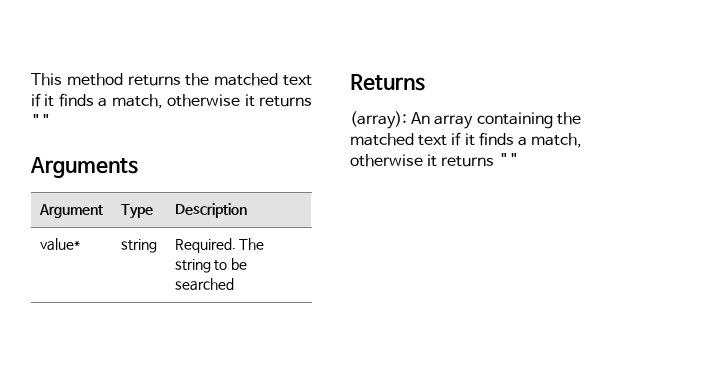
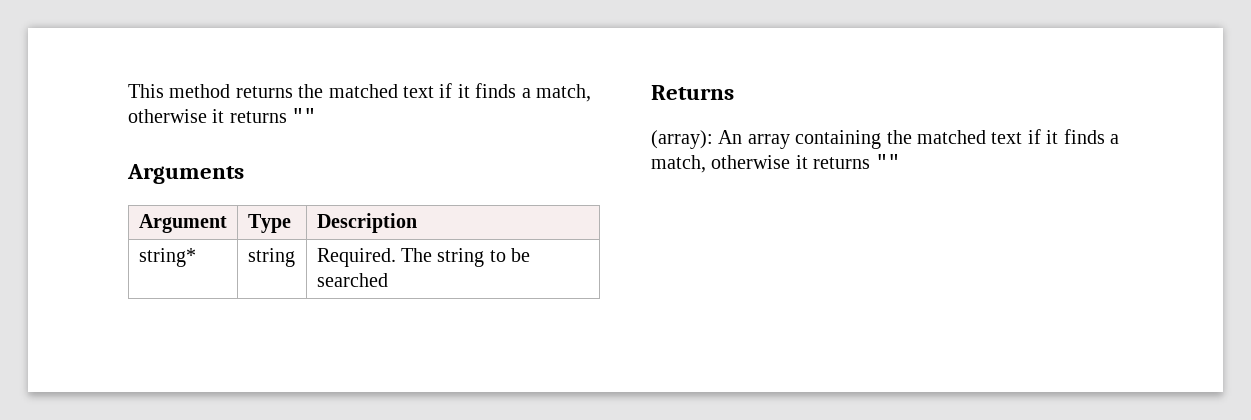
[39,238,80,251] value* -> [138,248,196,267] string*

